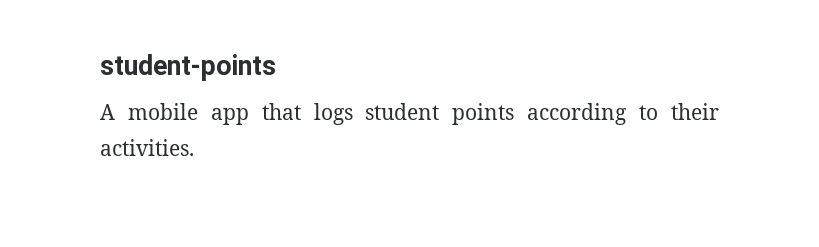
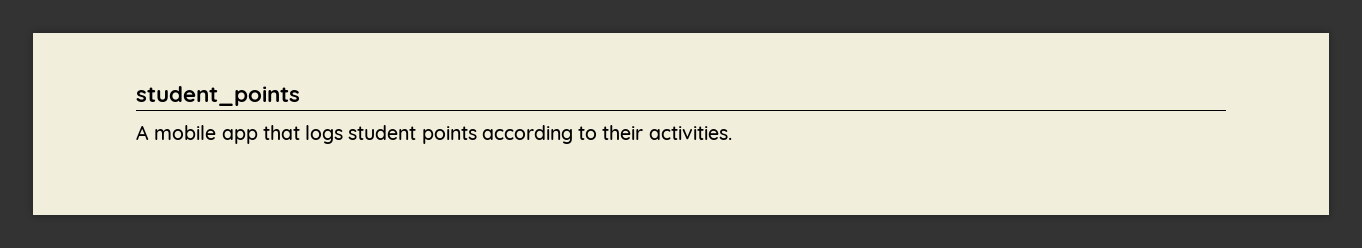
[100,54,276,81] student-points -> [136,86,300,106] student_points

